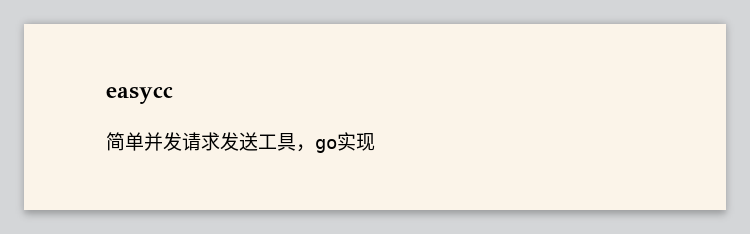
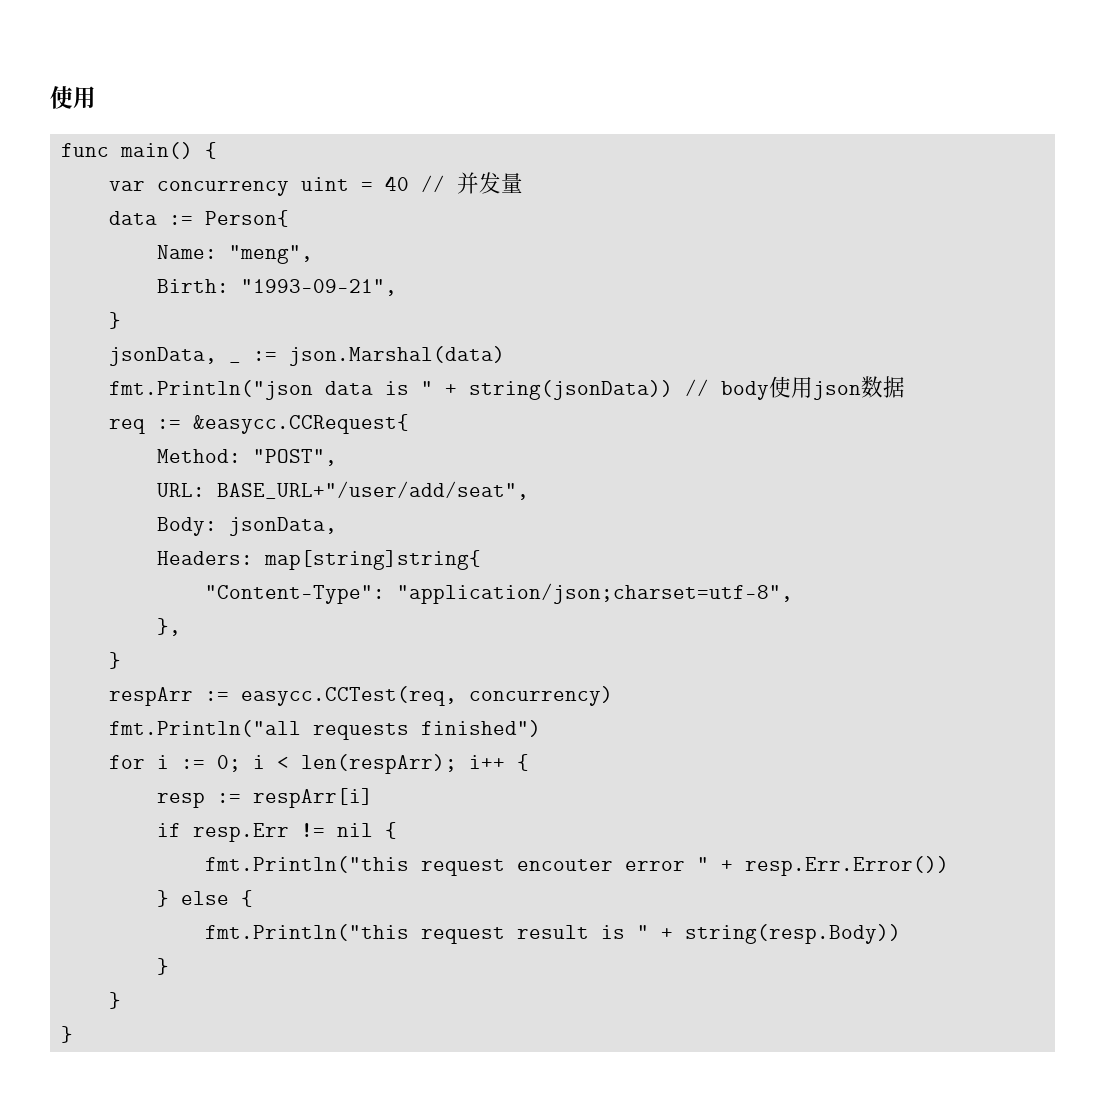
[106,86,173,104] [106,132,375,153] easycc // 简单并发请求发送工具，go实现 -> [50,86,96,109] [60,142,217,159] [108,172,523,196] [108,210,289,227] [156,245,313,264] [156,279,397,296] [108,312,121,329] [108,347,241,366] [252,346,505,366] [108,376,905,400] [108,414,409,434] [156,449,337,466] [156,481,529,500] [156,517,337,536] [156,550,481,570] [204,583,793,604] [156,618,181,636] [108,652,121,669] [108,686,613,706] [108,720,541,740] [108,754,529,774] [156,788,373,808] [156,822,397,842] [204,856,949,876] [156,890,253,907] [204,924,901,944] [156,958,169,975] [108,992,121,1009] [60,1026,73,1043] 使用 // func main() { // var concurrency uint = 40 // 并发量 // data := Person{ // Name: "meng", // Birth: "1993-09-21", // } // jsonData, _ := json.Marshal(data) // fmt.Println("json data is " + string(jsonData)) // body使用json数据 // req := &easycc.CCRequest{ // Method: "POST", // URL: BASE_URL+"/user/add/seat", // Body: jsonData, // Headers: map[string]string{ // "Content-Type": "application/json;charset=utf-8", // }, // } // respArr := easycc.CCTest(req, concurrency) // fmt.Println("all requests finished") // for i := 0; i < len(respArr); i++ { // resp := respArr[i] // if resp.Err != nil { // fmt.Println("this request encouter error " + resp.Err.Error()) // } else { // fmt.Println("this request result is " + string(resp.Body)) // } // } // }

